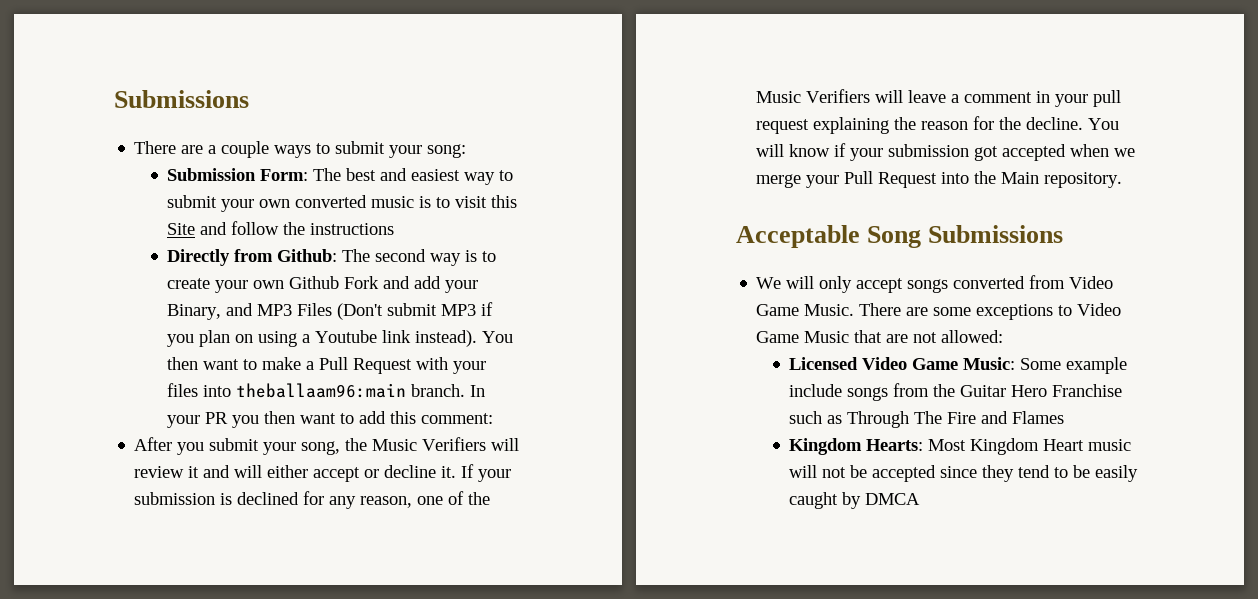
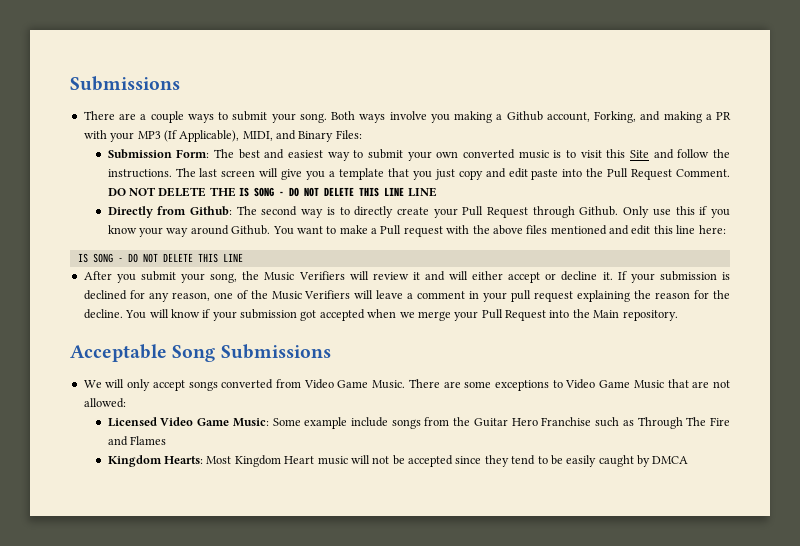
[427,144,467,158] song: -> [299,111,731,123] [83,130,362,142] song. Both ways involve you making a Github account, Forking, and making a PR with your MP3 (If Applicable), MIDI, and Binary Files:
[310,223,395,235] instructions -> [107,168,731,180] [107,187,437,197] instructions. The last screen will give you a template that you just copy and edit paste into the Pull Request Comment. DO NOT DELETE THE IS SONG - DO NOT DELETE THIS LINE LINE
(497, 256) none -> [354,206,394,218] directly
[253,276,479,293] [167,302,494,320] [167,330,514,347] [167,357,199,370] own Github Fork and add your Binary, and MP3 Files (Don't submit MP3 if you plan on using a Youtube link instead). You then -> [462,206,731,218] [107,225,294,237] Pull Request through Github. Only use this if you know your way around Github. You
[353,357,487,374] [167,383,486,398] [167,411,494,428] Request with your files into theballaam96:main branch. In your PR you then want to add this comment: -> [403,225,726,237] [77,253,243,263] request with the above files mentioned and edit this line here: // IS SONG - DO NOT DELETE THIS LINE

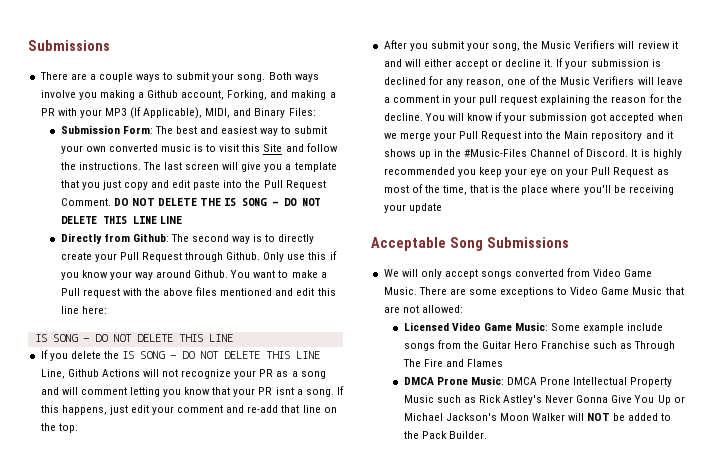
(243, 257) none -> [40,350,321,361] [40,369,326,379] [40,386,344,397] [40,405,337,415] [40,423,78,433] // If you delete the IS SONG - DO NOT DELETE THIS LINE Line, Github Actions will not recognize your PR as a song and will comment letting you know that your PR isnt a song. If this happens, just edit your comment and re-add that line on the top.
[622,310,678,321] repository. -> [591,131,673,141] [383,148,682,159] [383,167,669,177] [383,184,674,195] [383,203,442,213] repository and it shows up in the #Music-Files Channel of Discord. It is highly recommended you keep your eye on your Pull Request as most of the time, that is the place where you'll be receiving your update
[107,455,689,467] Kingdom Hearts: Most Kingdom Heart music will not be accepted since they tend to be easily caught by DMCA -> [403,376,673,387] [403,395,685,405] [403,413,672,421] [403,431,487,439] DMCA Prone Music: DMCA Prone Intellectual Property Music such as Rick Astley's Never Gonna Give You Up or Michael Jackson's Moon Walker will NOT be added to the Pack Builder.

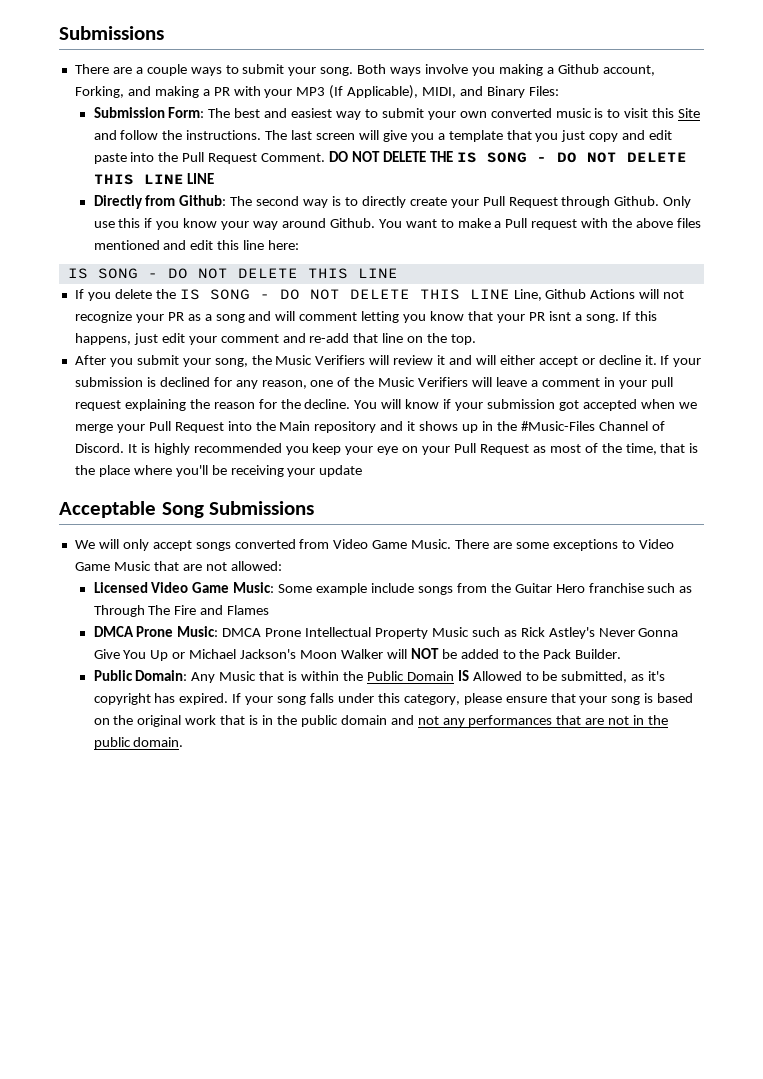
[541,341,591,349] Franchise -> [588,583,644,593] franchise
(487, 435) none -> [93,670,666,683] [93,693,694,705] [93,715,669,727] [93,737,184,749] // Public Domain: Any Music that is within the Public Domain IS Allowed to be submitted, as it's copyright has expired. If your song falls under this category, please ensure that your song is based on the original work that is in the public domain and not any performances that are not in the public domain.

